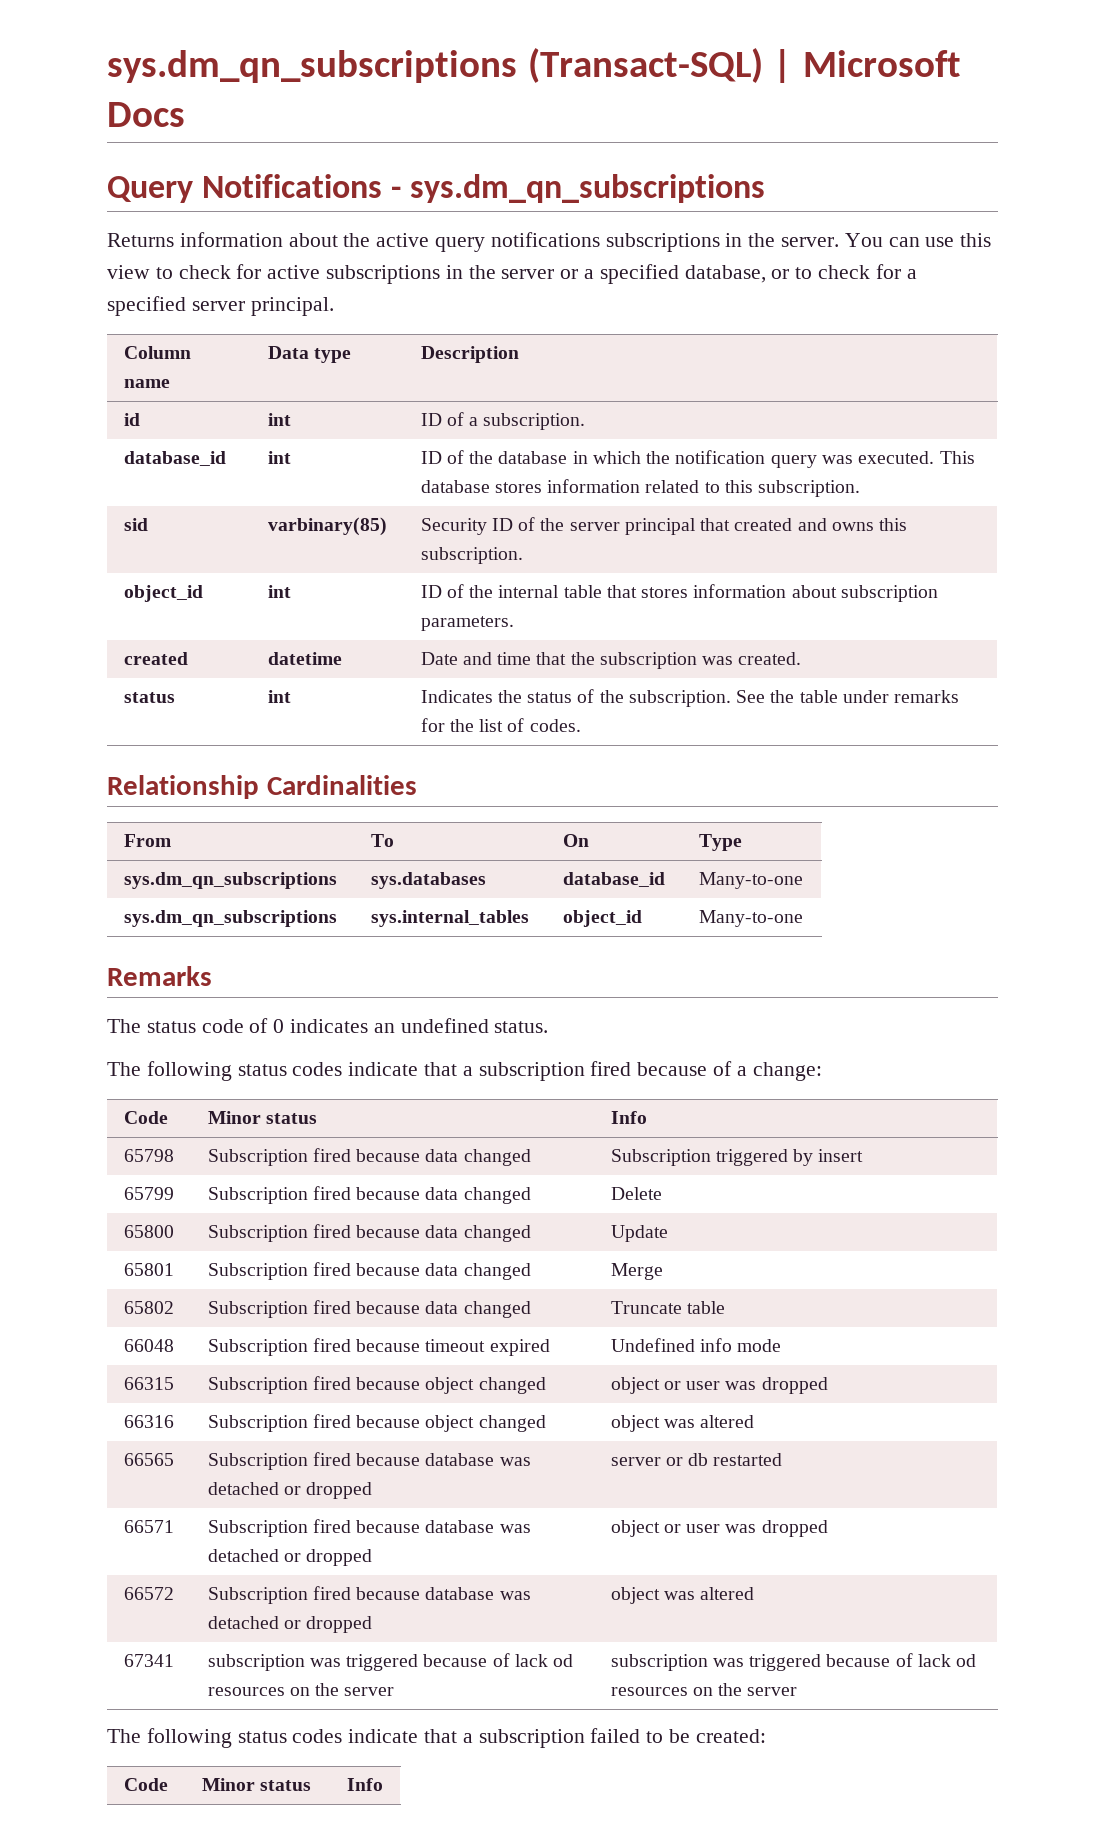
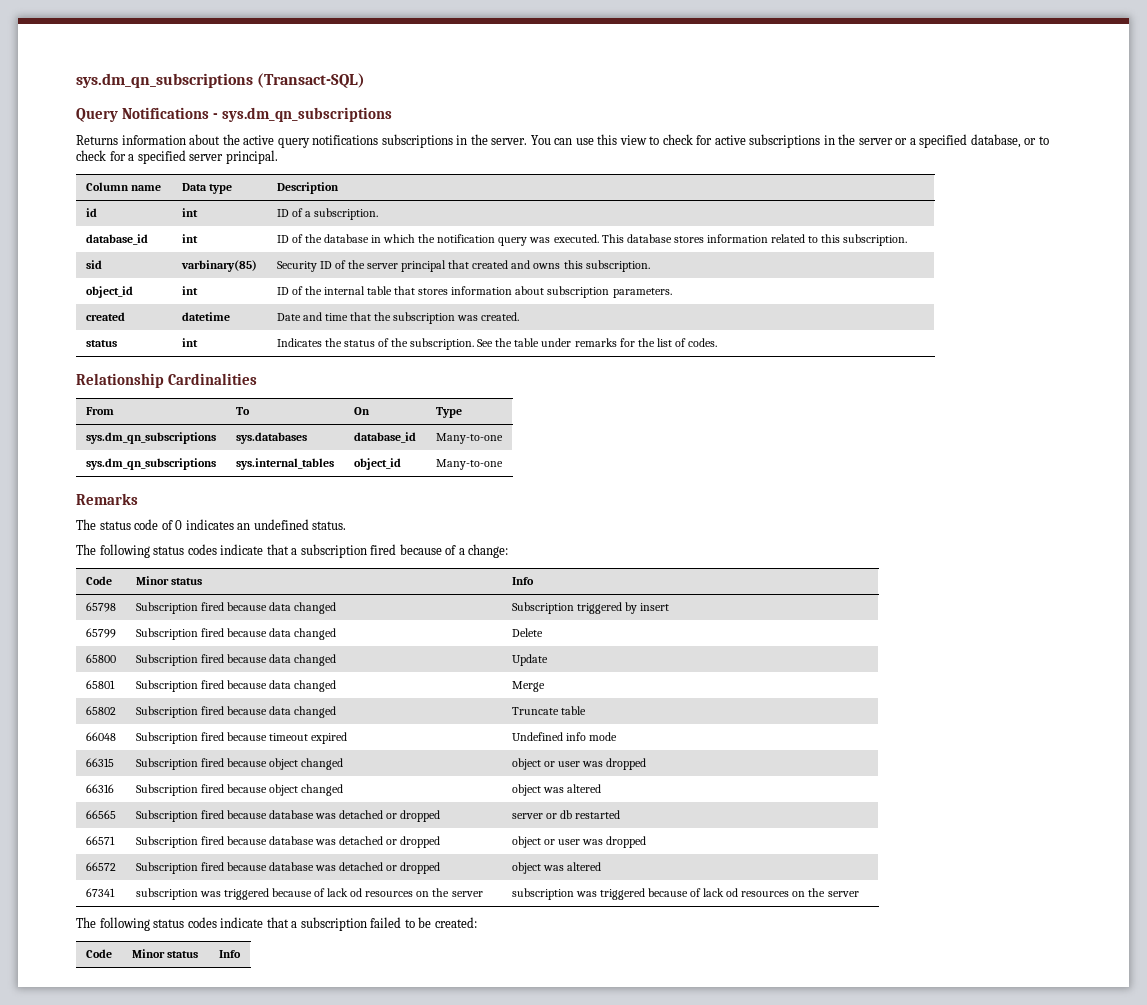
[773,49,961,83] [107,102,185,127] | Microsoft Docs -> (366, 80) none

